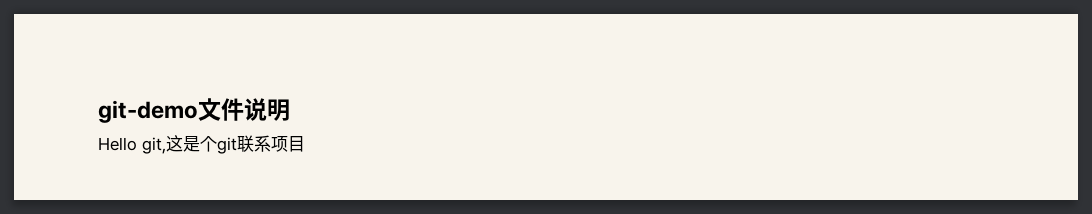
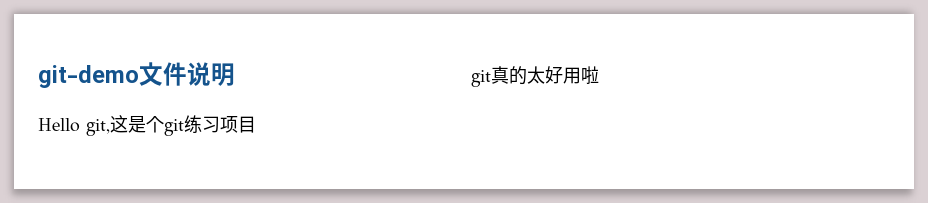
[236,135,271,152] 联系 -> [184,115,220,133] 练习
(305, 144) none -> [471,66,599,87] // git真的太好用啦

